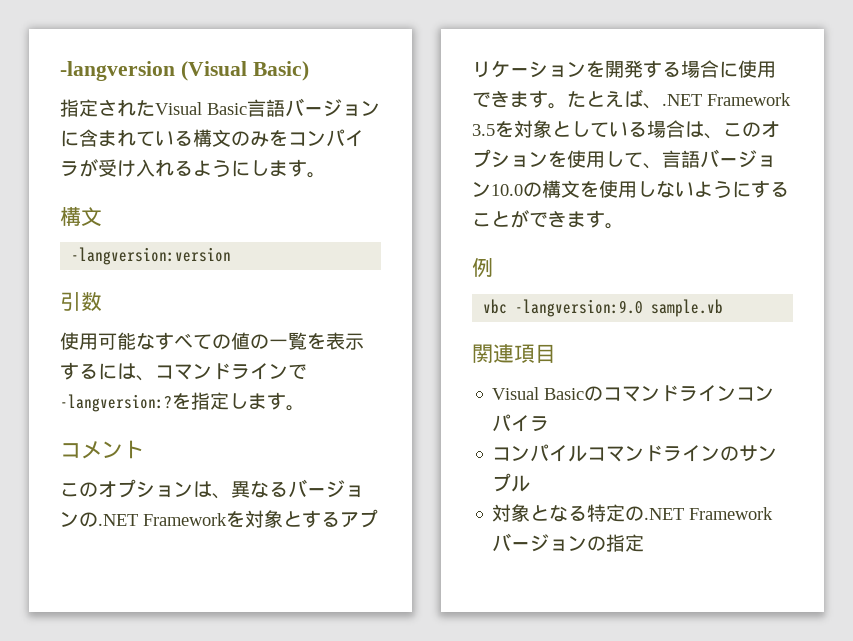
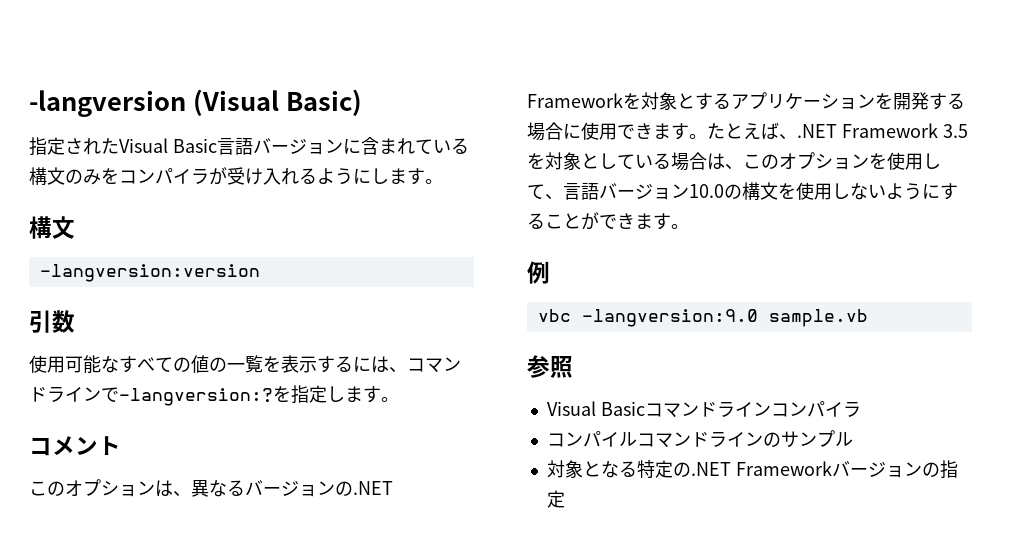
[472,344,556,363] [492,386,604,401] 関連項目 // Visual Basicの -> [527,355,573,378] [546,401,645,416] 参照 // Visual Basic

